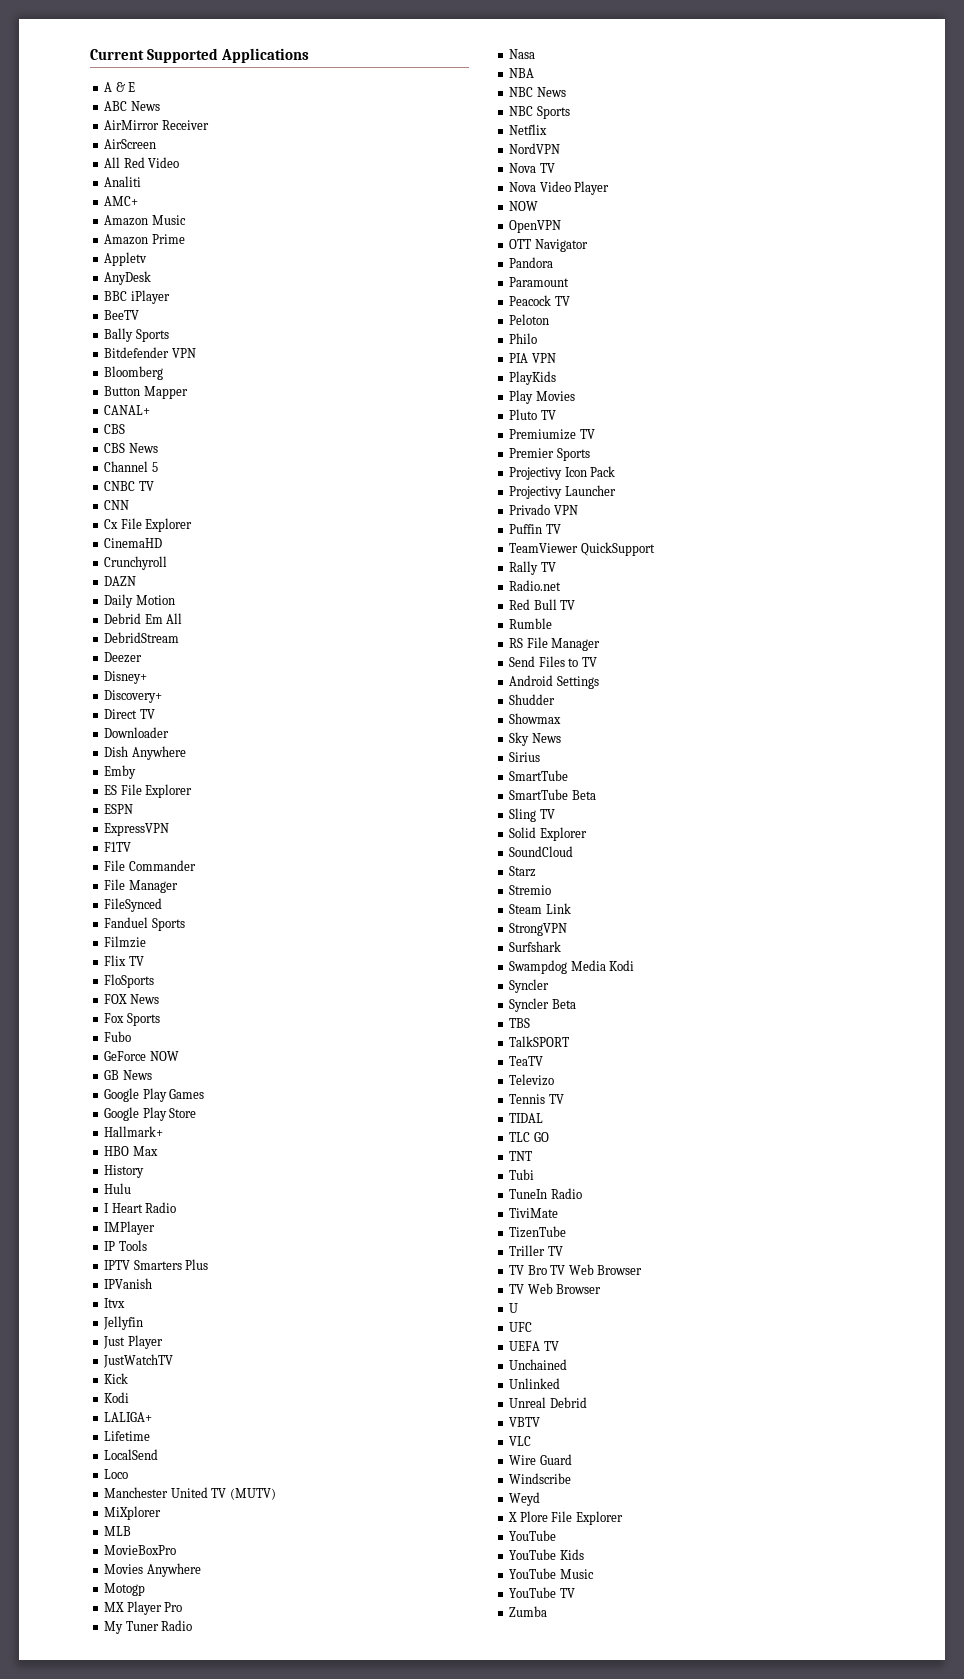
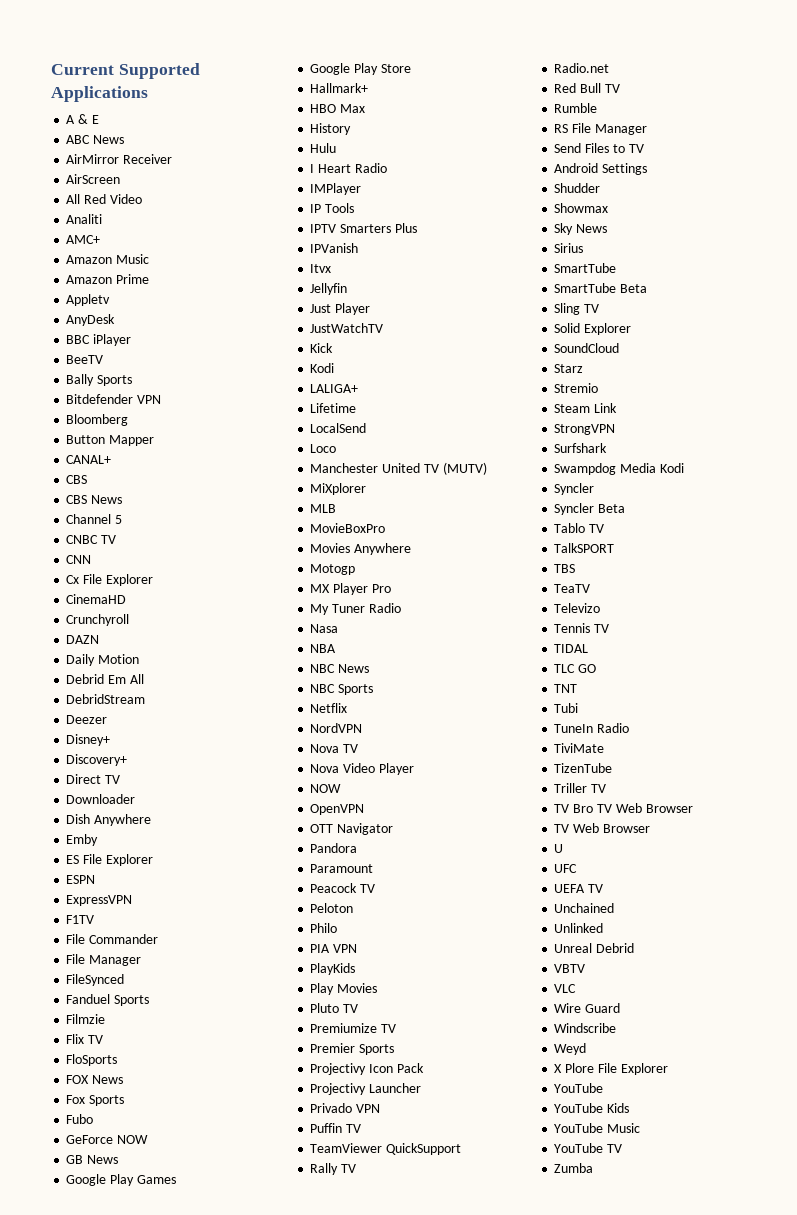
[509,1018,531,1028] TBS -> [554,523,605,533] Tablo TV
(570, 1041) none -> [554,564,576,573] // TBS

